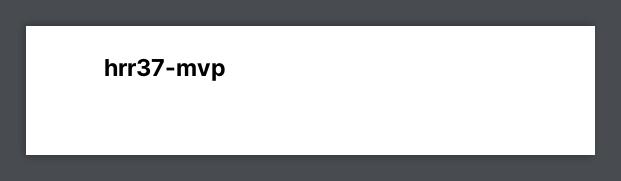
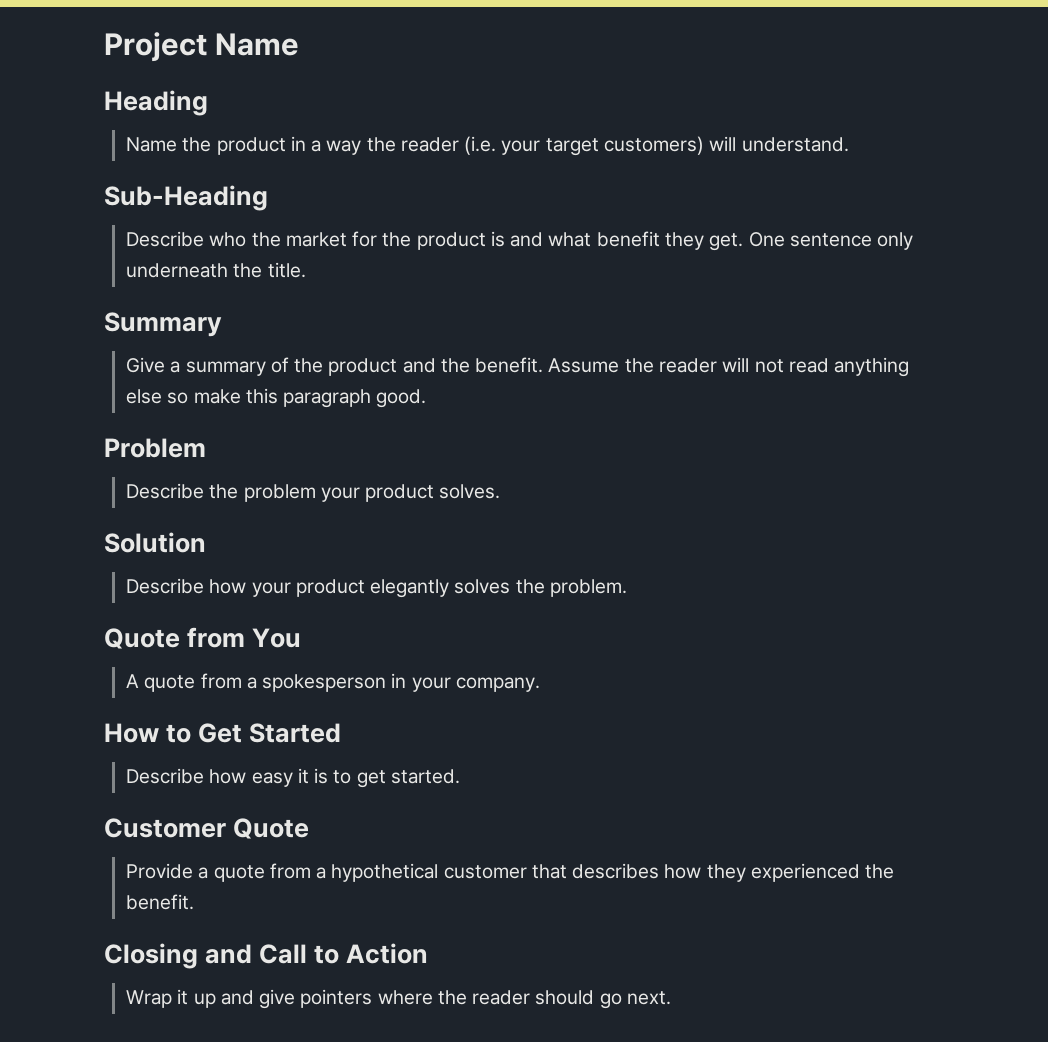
[104,58,226,81] hrr37-mvp -> [104,32,300,62] [104,90,208,116] [126,136,849,156] [104,185,268,211] [126,231,914,251] [126,262,306,278] [104,312,222,337] [126,357,910,377] [126,388,427,408] [104,438,206,458] [126,483,501,502] [104,532,206,553] [126,578,627,598] [104,627,302,649] [126,673,540,692] [104,723,342,743] [126,768,460,788] [104,818,310,839] [126,863,895,882] [126,894,195,910] [104,943,429,969] [126,989,671,1009] Project Name // Heading // Name the product in a way the reader (i.e. your target customers) will understand. // Sub-Heading // Describe who the market for the product is and what benefit they get. One sentence only underneath the title. // Summary // Give a summary of the product and the benefit. Assume the reader will not read anything else so make this paragraph good. // Problem // Describe the problem your product solves. // Solution // Describe how your product elegantly solves the problem. // Quote from You // A quote from a spokesperson in your company. // How to Get Started // Describe how easy it is to get started. // Customer Quote // Provide a quote from a hypothetical customer that describes how they experienced the benefit. // Closing and Call to Action // Wrap it up and give pointers where the reader should go next.

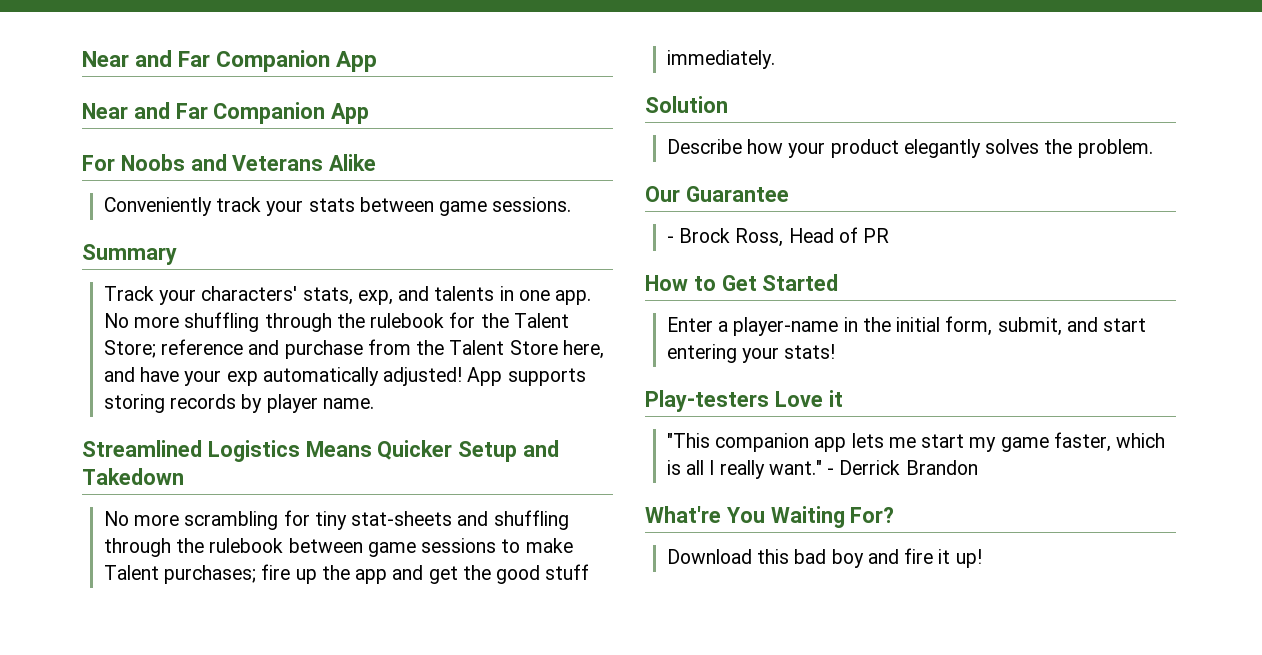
[104,32,300,62] [104,90,208,116] [126,136,849,156] [104,185,268,211] [126,231,914,251] [126,262,306,278] [104,312,222,337] [126,357,910,377] [126,388,427,408] [104,438,206,458] [126,483,501,502] Project Name // Heading // Name the product in a way the reader (i.e. your target customers) will understand. // Sub-Heading // Describe who the market for the product is and what benefit they get. One sentence only underneath the title. // Summary // Give a summary of the product and the benefit. Assume the reader will not read anything else so make this paragraph good. // Problem // Describe the problem your product solves. -> [82,50,378,72] [82,102,370,124] [82,154,377,171] [103,197,572,216] [82,244,177,265] [103,286,592,305] [103,312,569,332] [103,339,604,359] [103,367,586,386] [103,394,374,413] [82,440,560,462] [82,468,184,485] [103,510,569,530] [103,538,573,557] [103,564,590,584] [666,50,775,69] Near and Far Companion App // Near and Far Companion App // For Noobs and Veterans Alike // Conveniently track your stats between game sessions. // Summary // Track your characters' stats, exp, and talents in one app. No more shuffling through the rulebook for the Talent Store; reference and purchase from the Talent Store here, and have your exp automatically adjusted! App supports storing records by player name. // Streamlined Logistics Means Quicker Setup and Takedown // No more scrambling for tiny stat-sheets and shuffling through the rulebook between game sessions to make Talent purchases; fire up the app and get the good stuff immediately.
[104,627,302,649] [126,673,540,692] [104,723,342,743] [126,768,460,788] [104,818,310,839] [126,863,895,882] [126,894,195,910] [104,943,429,969] [126,989,671,1009] Quote from You // A quote from a spokesperson in your company. // How to Get Started // Describe how easy it is to get started. // Customer Quote // Provide a quote from a hypothetical customer that describes how they experienced the benefit. // Closing and Call to Action // Wrap it up and give pointers where the reader should go next. -> [645,186,789,202] [666,227,890,247] [645,274,839,291] [666,316,1147,336] [666,344,836,363] [645,390,843,412] [666,432,1166,452] [666,460,978,479] [645,506,895,528] [666,548,982,568] Our Guarantee // - Brock Ross, Head of PR // How to Get Started // Enter a player-name in the initial form, submit, and start entering your stats! // Play-testers Love it // "This companion app lets me start my game faster, which is all I really want." - Derrick Brandon // What're You Waiting For? // Download this bad boy and fire it up!

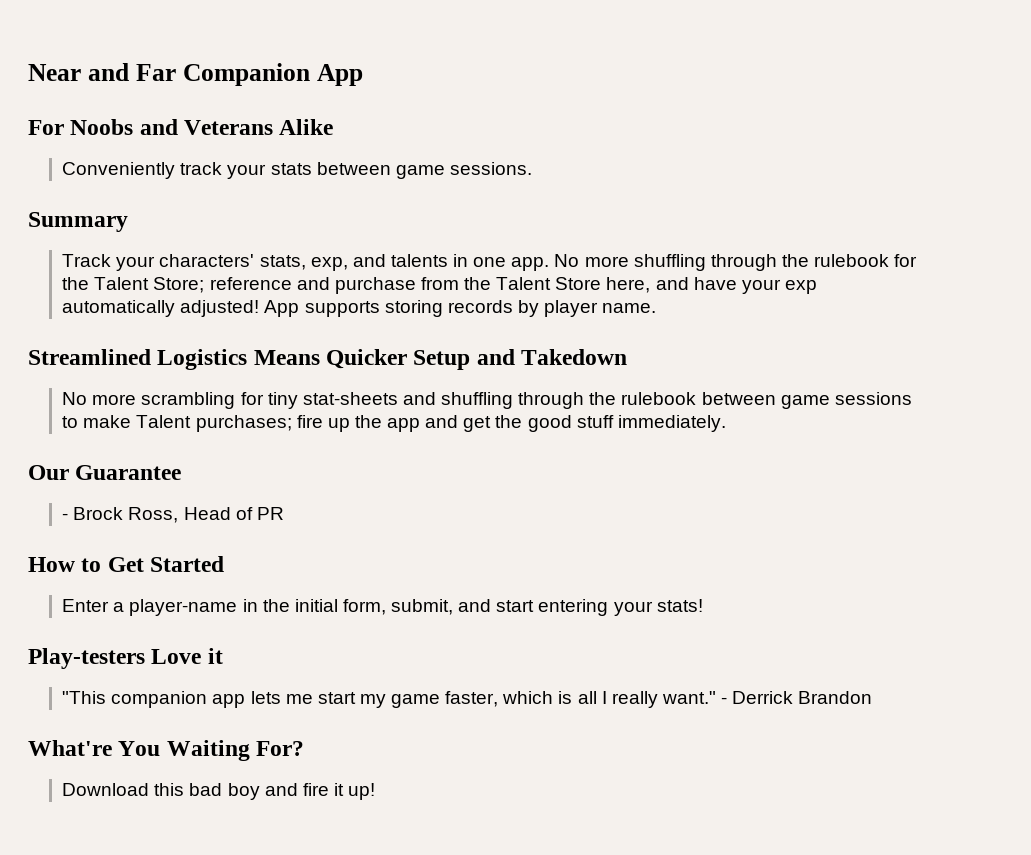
[82,50,378,72] [82,102,370,124] Near and Far Companion App // Near and Far Companion App -> [28,63,363,86] Near and Far Companion App
[645,96,728,113] [666,139,1153,158] // Solution // Describe how your product elegantly solves the problem. -> (726, 423) none

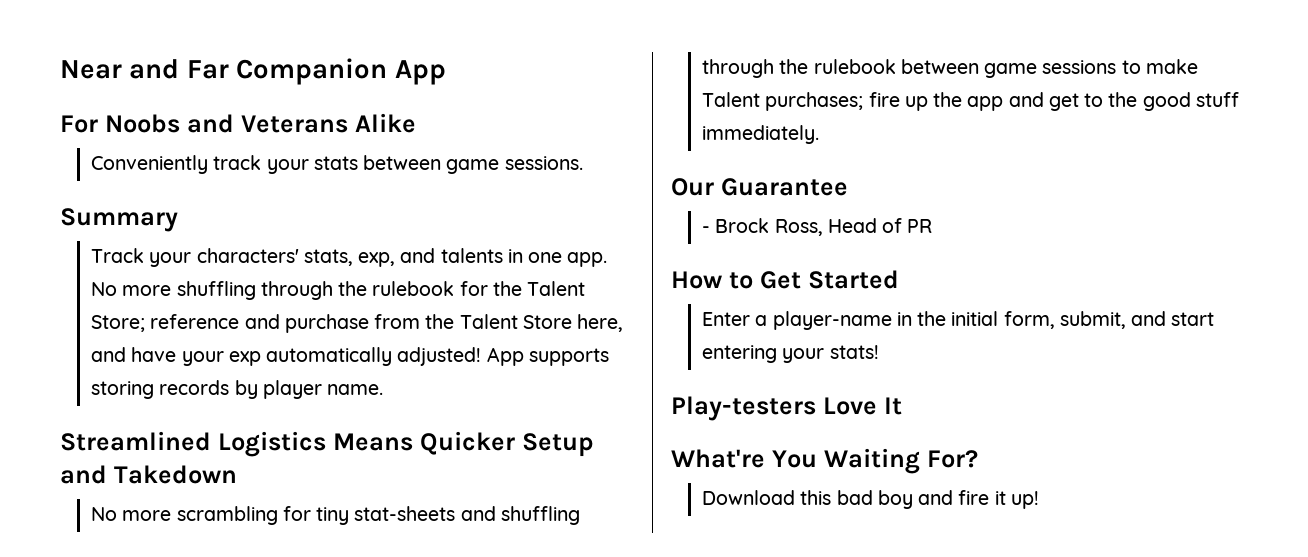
(492, 424) none -> [1084,93,1104,107] to
[207,648,223,664] [62,691,873,708] it // "This companion app lets me start my game faster, which is all I really want." - Derrick Brandon -> [883,397,902,415] It

